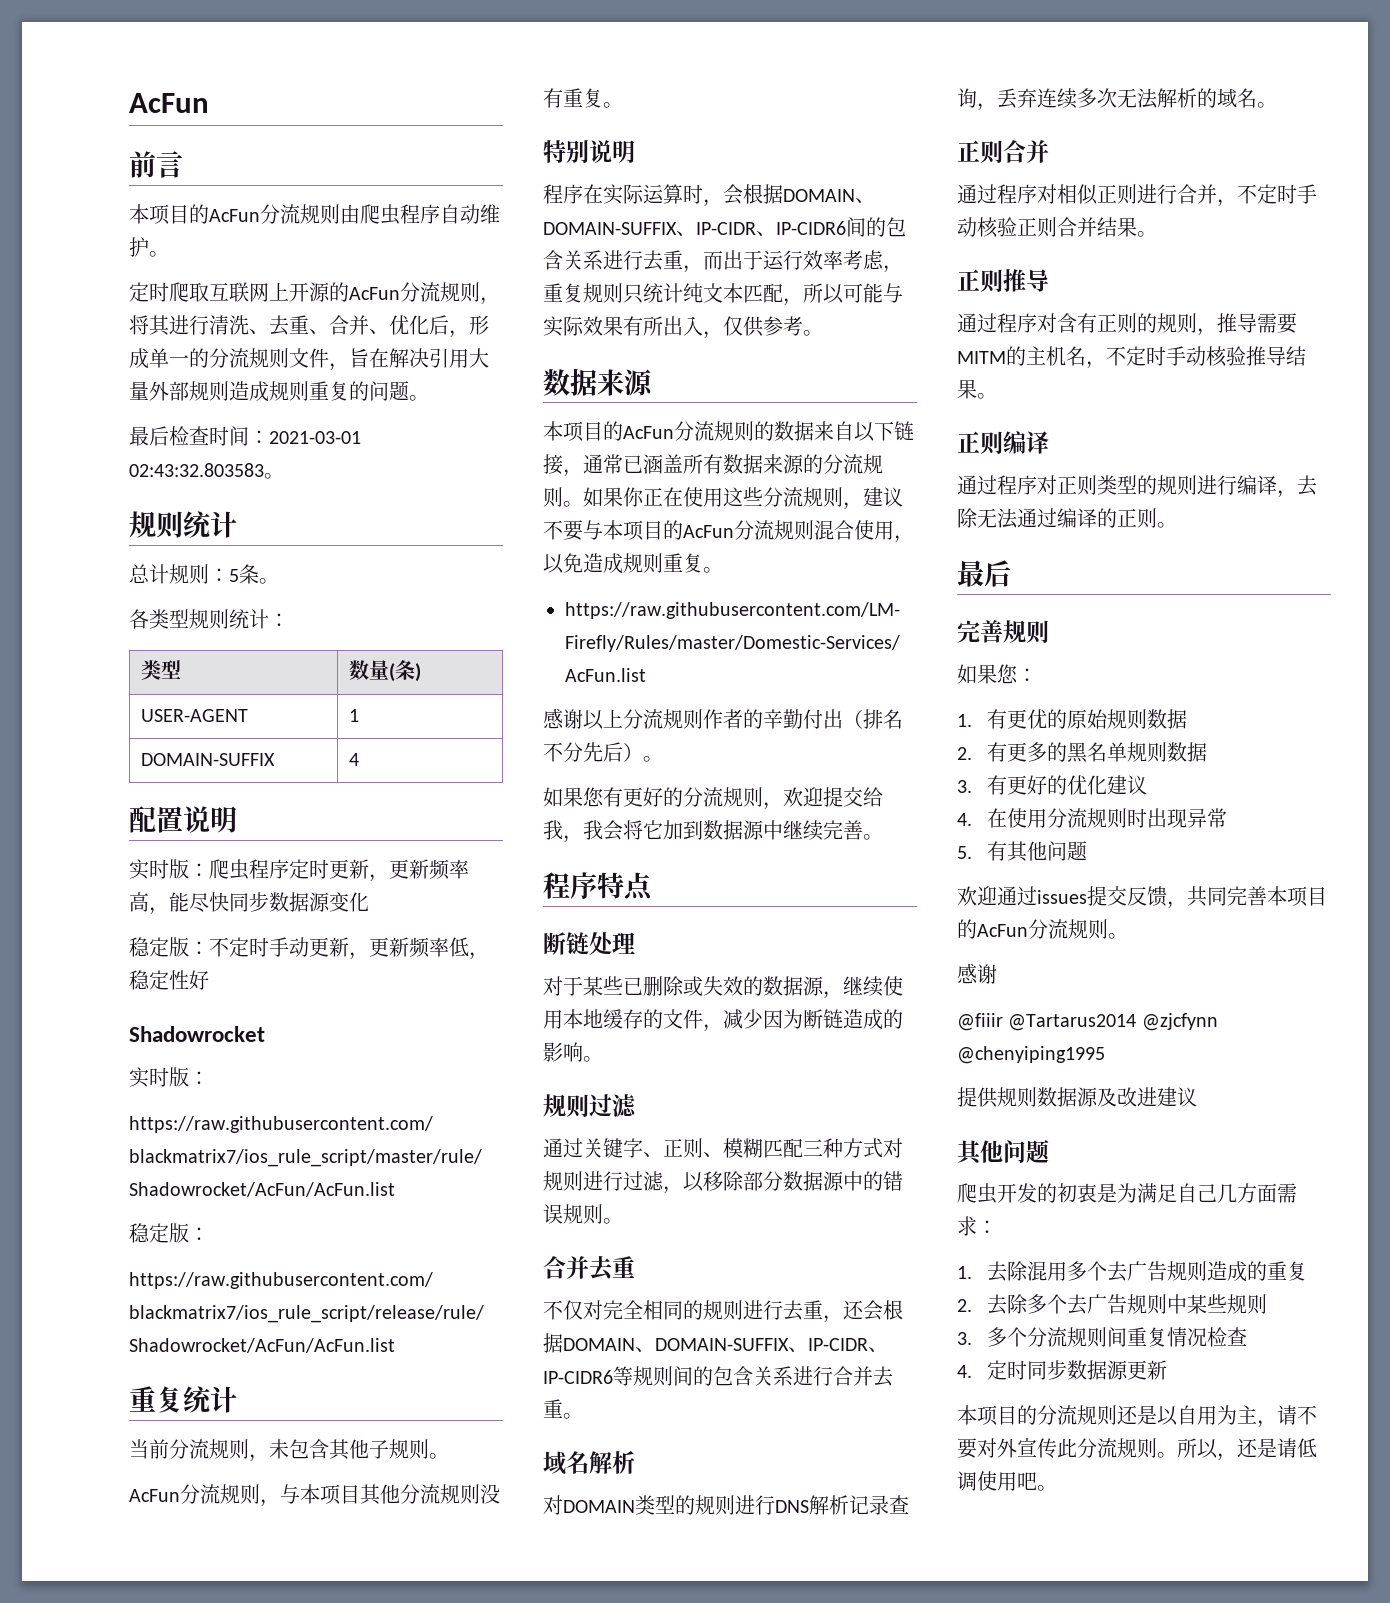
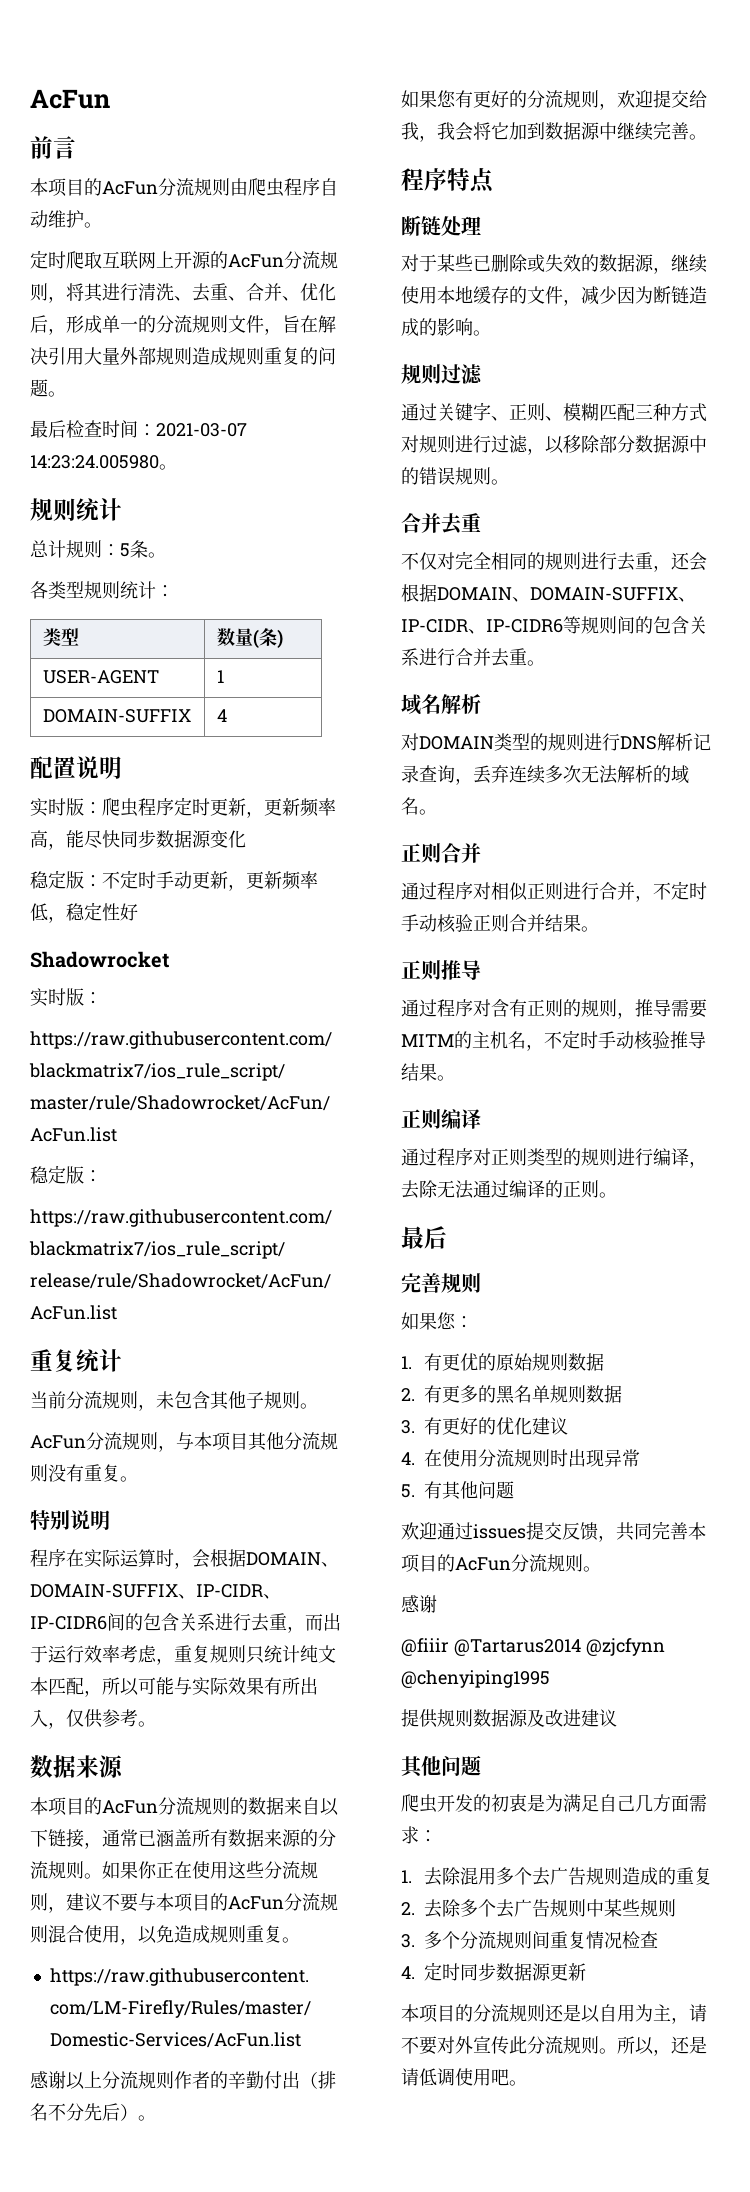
[269,431,361,444] [129,463,264,477] 2021-03-01 02:43:32.803583 -> [156,423,247,437] [30,455,159,469] 2021-03-07 14:23:24.005980

